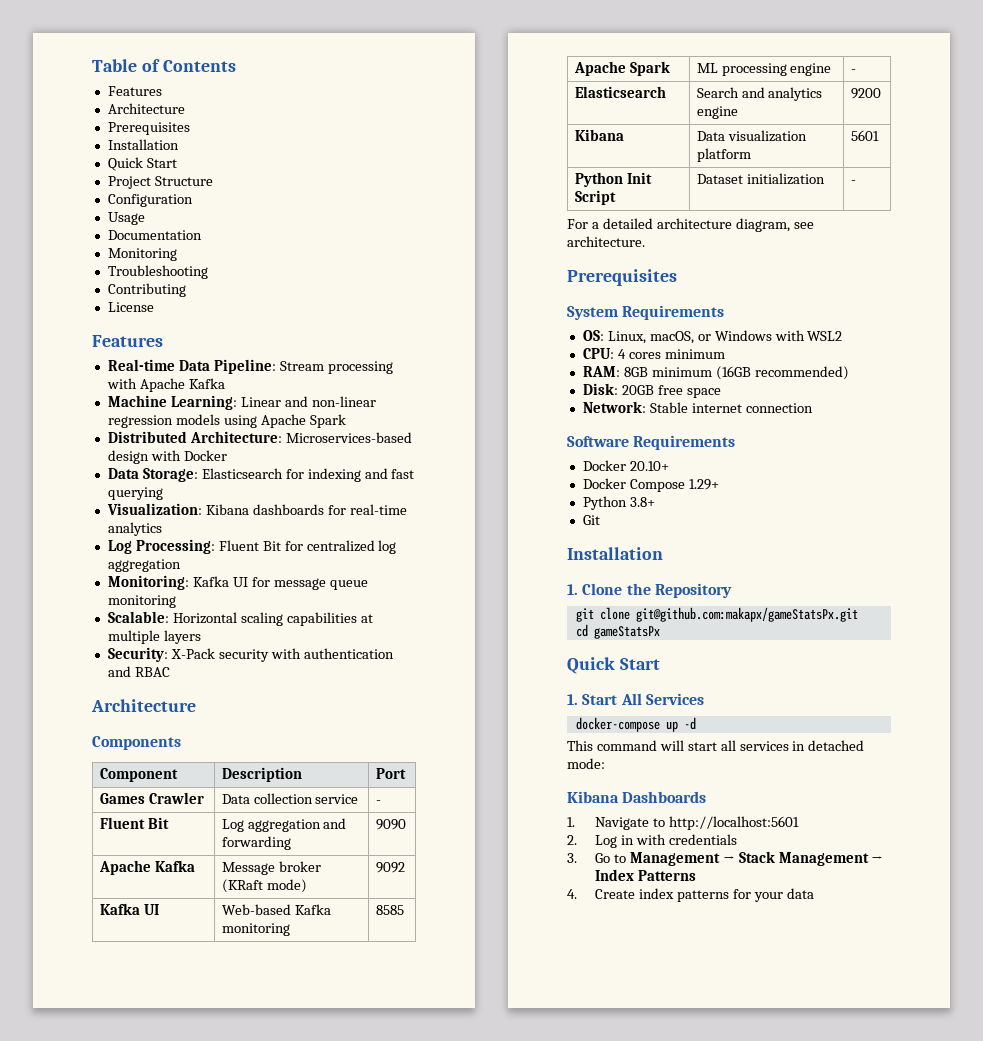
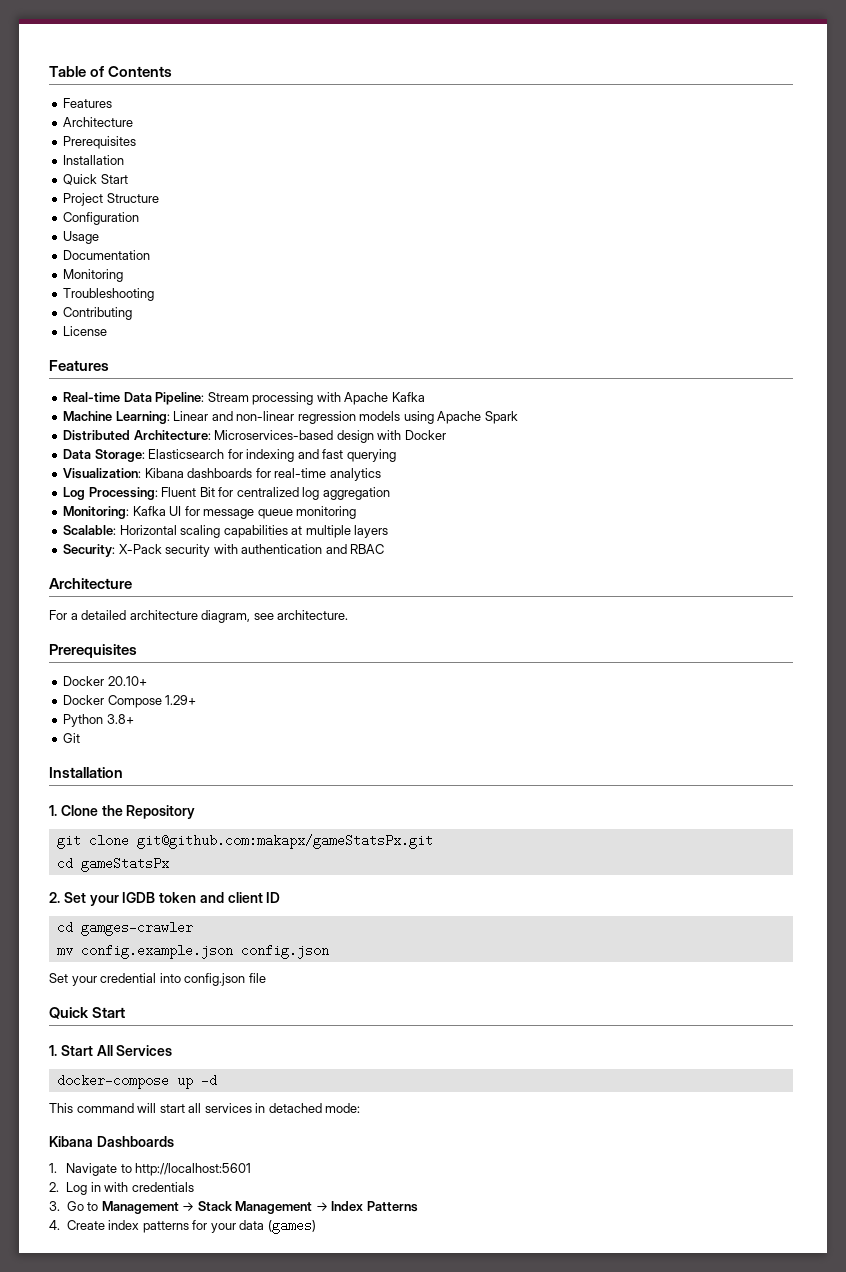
[92,736,181,750] [99,768,178,782] [221,767,302,782] [375,768,406,779] [99,792,204,804] [221,793,359,804] [375,800,381,804] [99,817,169,829] [221,818,347,832] [221,836,291,850] [375,819,406,830] [98,860,195,875] [221,861,321,875] [221,879,307,893] [375,862,405,873] [99,903,159,915] [221,904,331,915] [221,923,290,936] [375,905,404,915] [573,61,670,76] [696,63,832,76] [850,69,856,73] [574,86,666,98] [696,87,823,101] [696,106,738,119] [850,88,881,99] [574,129,624,141] [696,130,807,142] [696,148,751,162] [850,130,879,141] [574,172,652,187] [574,190,616,205] [696,173,825,185] [850,180,856,184] // Components // Component | Description | Port // Games Crawler | Data collection service | - // Fluent Bit | Log aggregation and forwarding | 9090 // Apache Kafka | Message broker (KRaft mode) | 9092 // Kafka UI | Web-based Kafka monitoring | 8585 // Apache Spark | ML processing engine | - // Elasticsearch | Search and analytics engine | 9200 // Kibana | Data visualization platform | 5601 // Python Init Script | Dataset initialization | - -> (132, 583) none
[567,305,725,320] [582,330,843,344] [582,348,725,359] [582,366,849,380] [582,383,721,398] [582,401,813,413] [567,435,736,450] // System Requirements // OS: Linux, macOS, or Windows with WSL2 // CPU: 4 cores minimum // RAM: 8GB minimum (16GB recommended) // Disk: 20GB free space // Network: Stable internet connection // Software Requirements -> (137, 651) none
(660, 632) none -> [49,892,281,906] [56,921,193,936] [56,944,329,959] [49,973,266,986] // 2. Set your IGDB token and client ID // cd gamges-crawler // mv config.example.json config.json // Set your credential into config.json file
(814, 893) none -> [267,1219,316,1234] (games)

